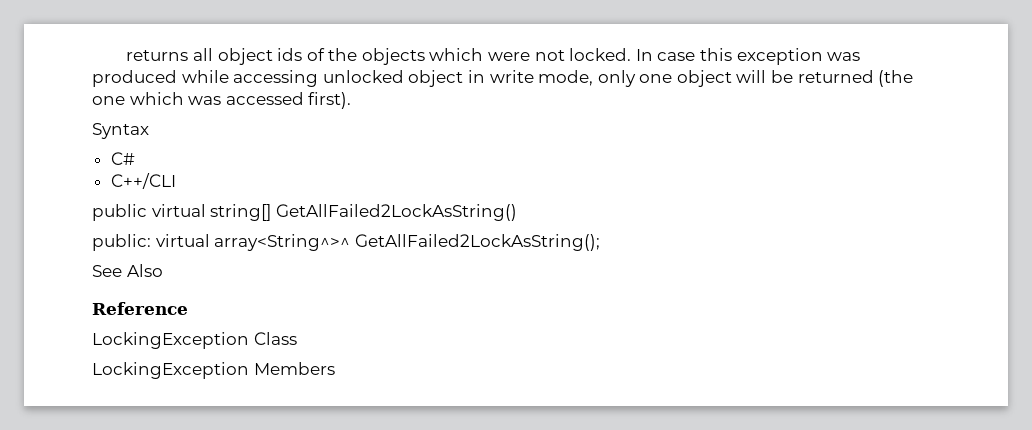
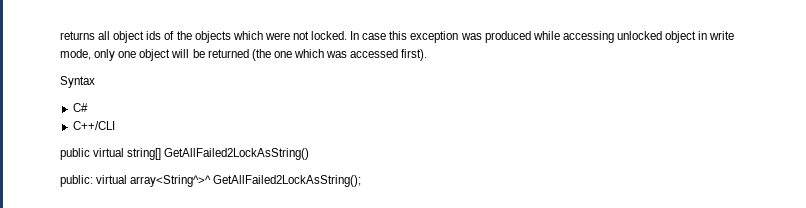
[92,264,163,277] [92,302,188,315] [92,332,297,349] [92,362,335,379] // See Also // Reference // LockingException Class // LockingException Members -> (362, 181) none

